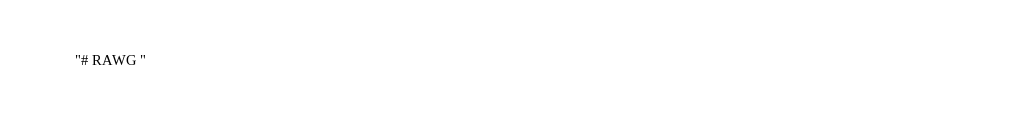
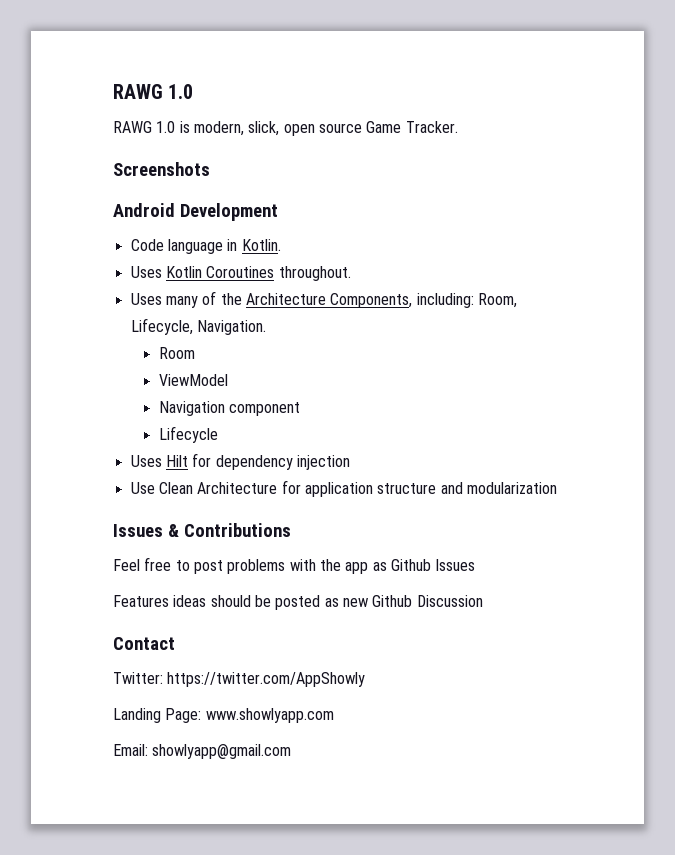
[75,55,146,65] "# RAWG " -> [113,84,194,99] [113,121,458,136] [113,162,210,176] [113,203,278,221] [130,239,281,254] [130,266,351,281] [130,291,517,308] [130,318,266,335] [158,347,195,359] [158,374,228,386] [158,401,300,416] [158,426,218,443] [130,453,350,470] [130,480,557,497] [113,523,291,537] [113,557,476,574] [113,595,483,610] [113,637,175,650] [113,672,366,687] [113,708,334,723] [113,744,292,759] RAWG 1.0 // RAWG 1.0 is modern, slick, open source Game Tracker. // Screenshots // Android Development // Code language in Kotlin. // Uses Kotlin Coroutines throughout. // Uses many of the Architecture Components, including: Room, Lifecycle, Navigation. // Room // ViewModel // Navigation component // Lifecycle // Uses Hilt for dependency injection // Use Clean Architecture for application structure and modularization // Issues & Contributions // Feel free to post problems with the app as Github Issues // Features ideas should be posted as new Github Discussion // Contact // Twitter: https://twitter.com/AppShowly // Landing Page: www.showlyapp.com // Email: showlyapp@gmail.com

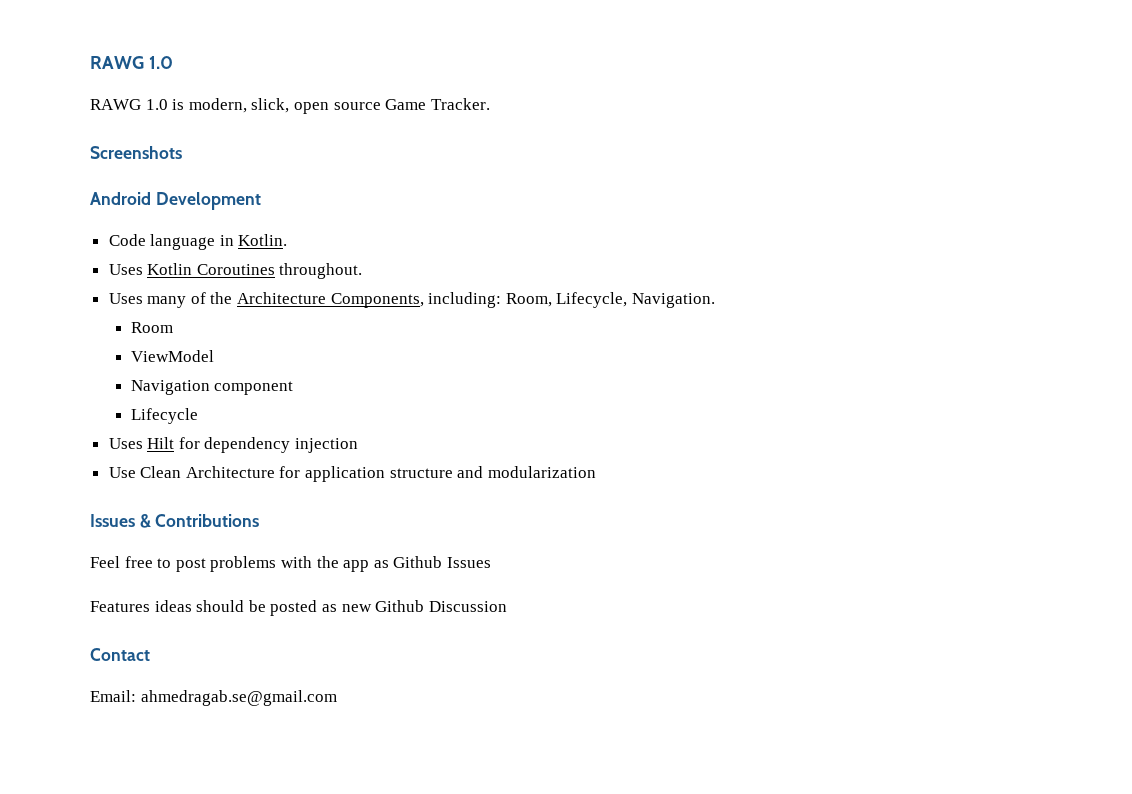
[113,672,366,687] [113,708,334,723] // Twitter: https://twitter.com/AppShowly // Landing Page: www.showlyapp.com -> (150, 654) none
[152,744,292,759] showlyapp@gmail.com -> [140,690,337,706] ahmedragab.se@gmail.com

